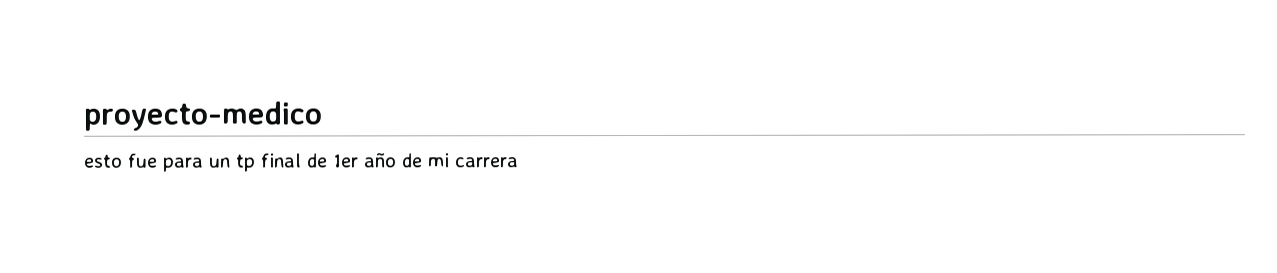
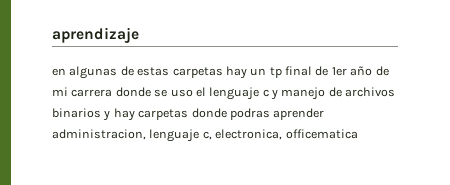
[83,101,322,131] [84,153,204,172] proyecto-medico // esto fue para -> [52,27,139,43] [52,66,247,79] aprendizaje // en algunas de estas carpetas hay
(519, 162) none -> [115,87,396,100] [52,108,325,121] [52,129,358,142] donde se uso el lenguaje c y manejo de archivos binarios y hay carpetas donde podras aprender administracion, lenguaje c, electronica, officematica

